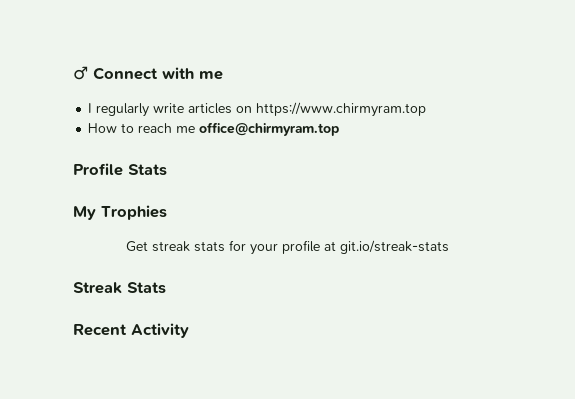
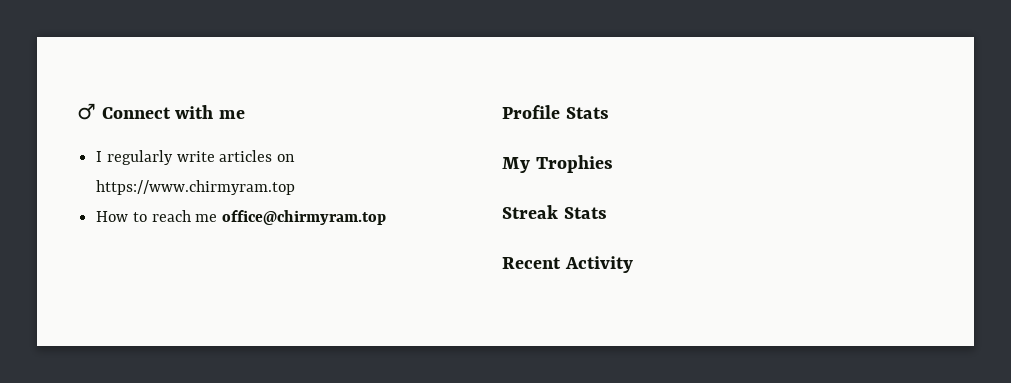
[126,240,449,255] // Get streak stats for your profile at git.io/streak-stats -> (613, 164) none

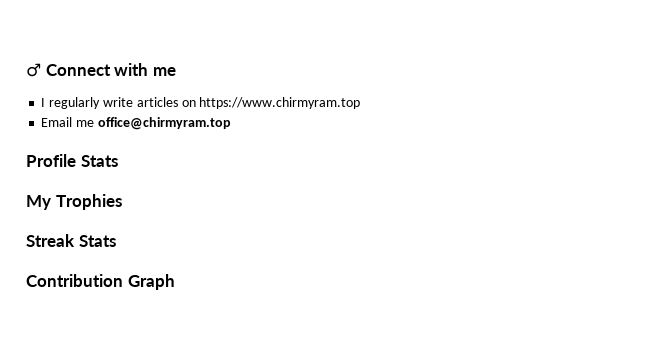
[96,210,191,222] How to reach -> [41,117,73,127] Email
[502,256,633,273] Recent Activity -> [26,274,175,290] Contribution Graph

